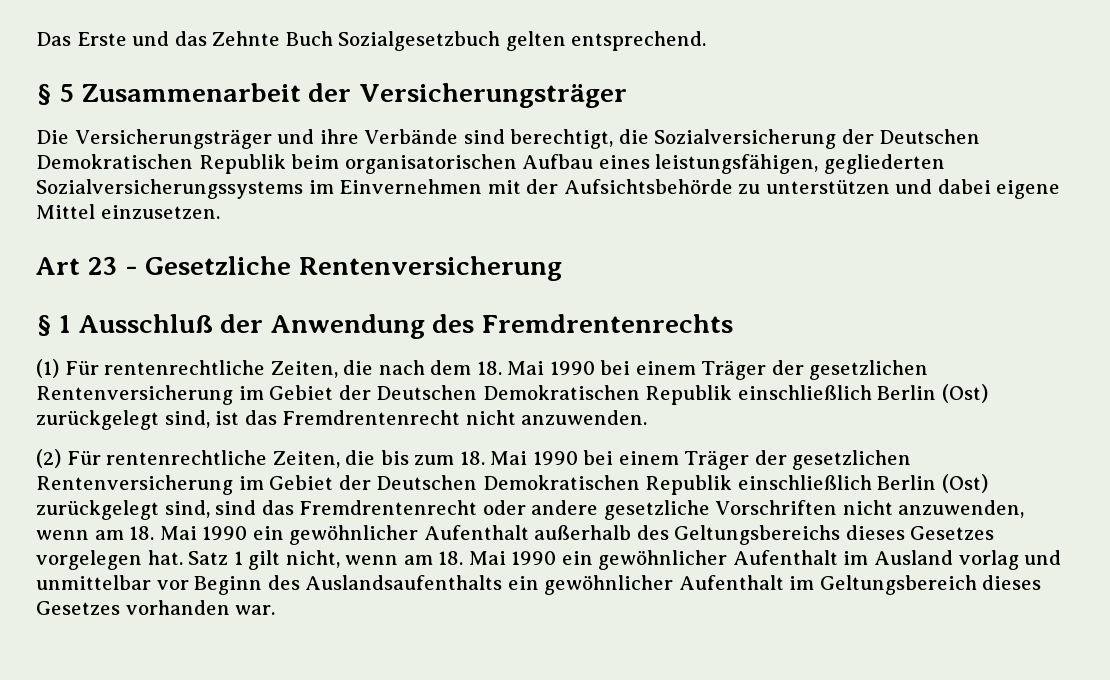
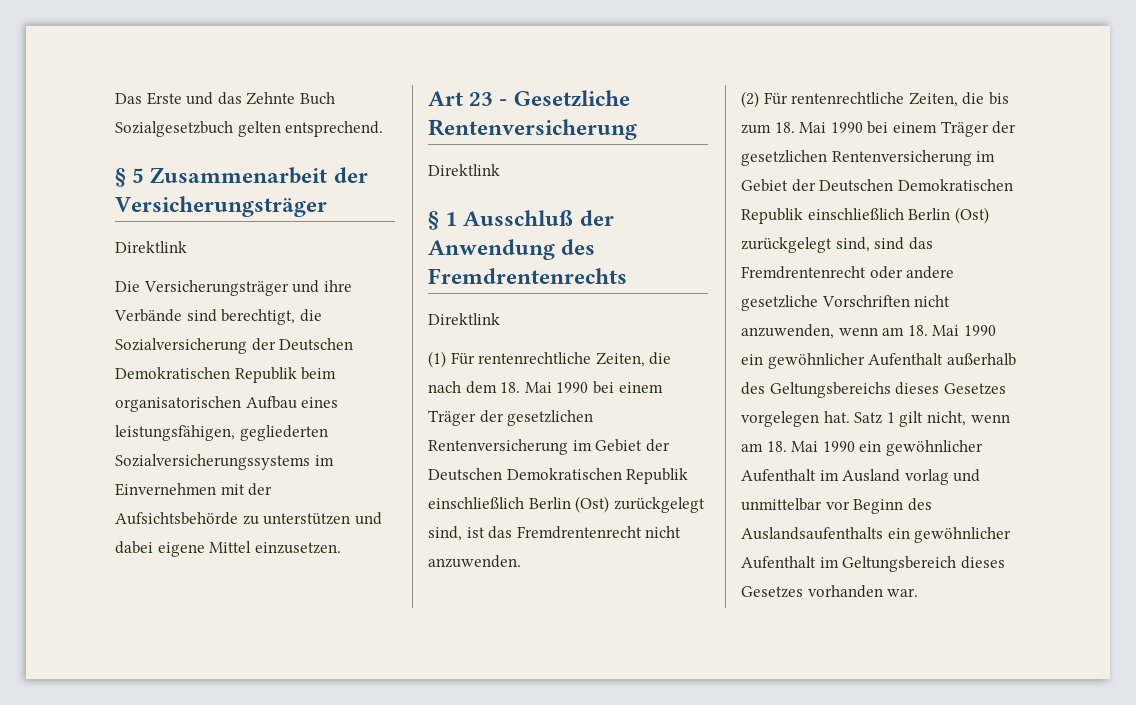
(627, 95) none -> [115,241,187,253] // Direktlink
(562, 268) none -> [428,164,500,176] // Direktlink
(733, 323) none -> [428,313,500,325] // Direktlink

